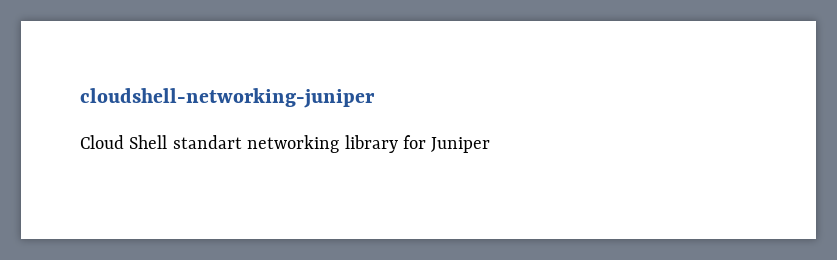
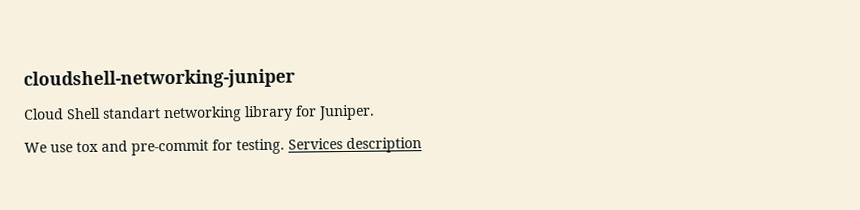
[431,137,491,153] Juniper -> [318,104,375,121] [24,137,422,156] Juniper. // We use tox and pre-commit for testing. Services description

